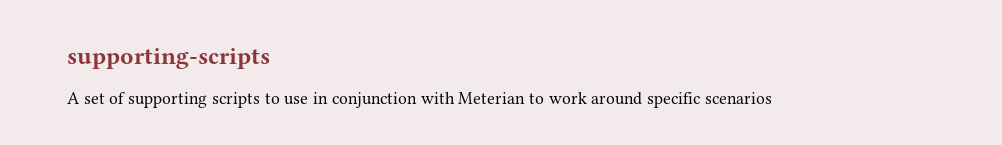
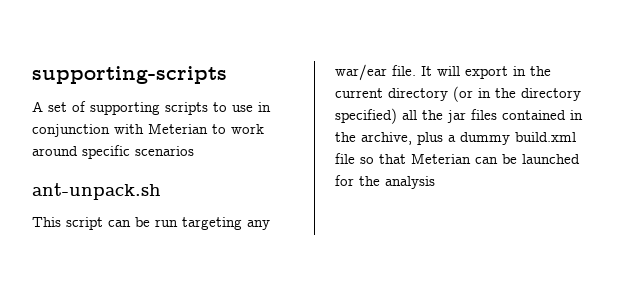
(772, 98) none -> [32,183,161,200] [32,217,270,230] [335,64,551,81] [335,86,581,102] [335,108,583,124] [335,132,576,145] [335,153,580,164] [335,175,435,189] // ant-unpack.sh // This script can be run targeting any war/ear file. It will export in the current directory (or in the directory specified) all the jar files contained in the archive, plus a dummy build.xml file so that Meterian can be launched for the analysis

